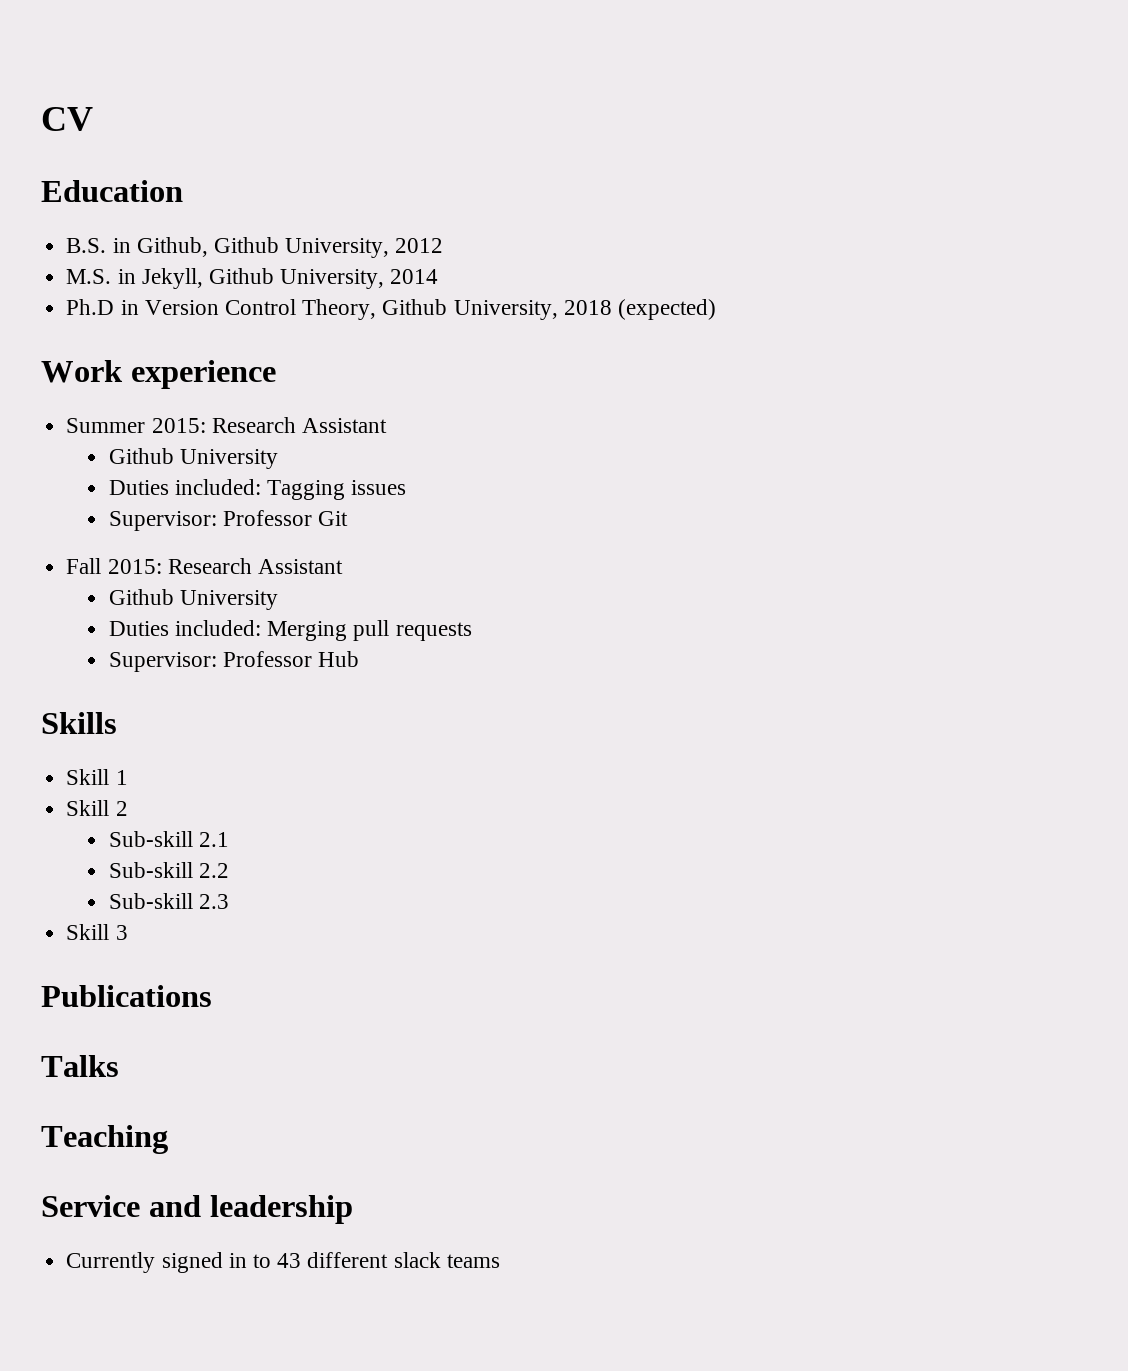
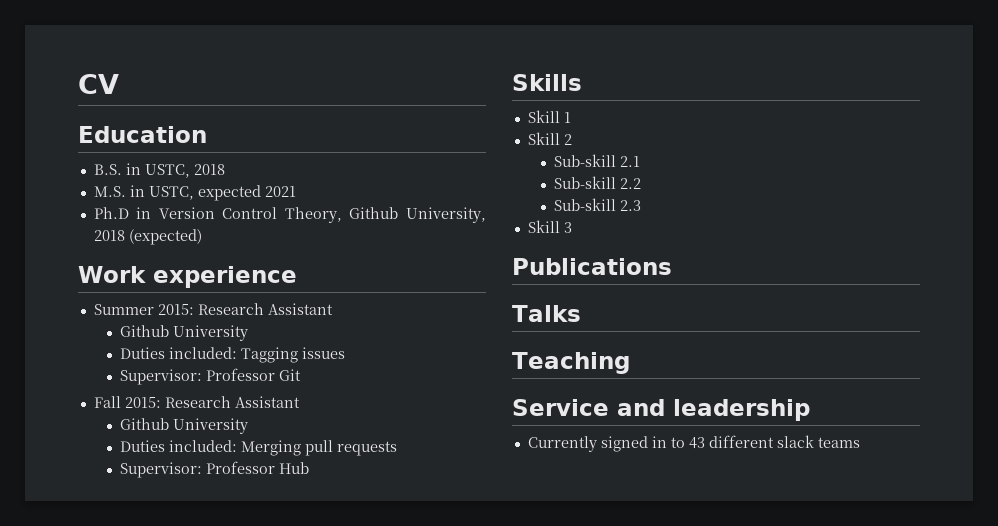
[136,237,444,258] [66,268,439,289] Github, Github University, 2012 // M.S. in Jekyll, Github University, 2014 -> [144,164,225,178] [93,185,296,201] USTC, 2018 // M.S. in USTC, expected 2021

